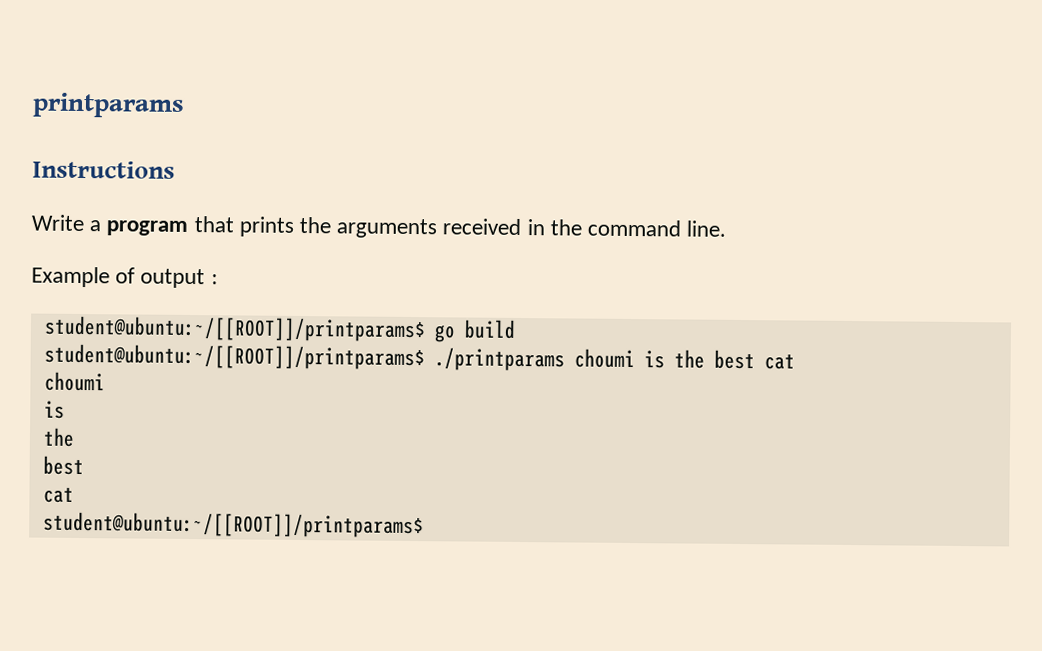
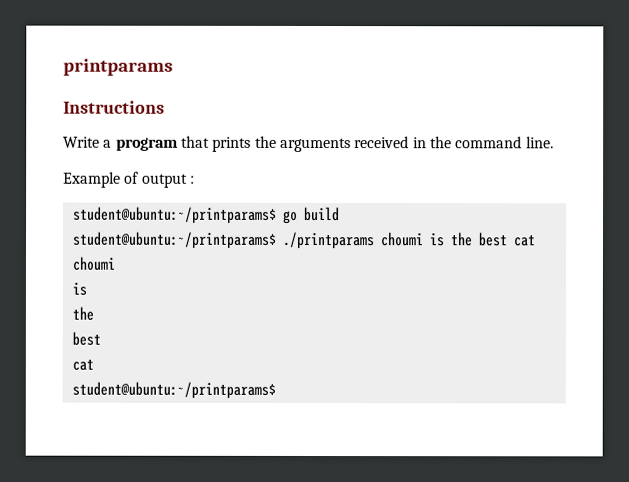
[43,315,426,343] student@ubuntu:~/[[ROOT]]/printparams$ -> [72,206,277,224] student@ubuntu:~/printparams$
[43,343,425,371] student@ubuntu:~/[[ROOT]]/printparams$ -> [71,231,277,249] student@ubuntu:~/printparams$
[42,511,424,539] student@ubuntu:~/[[ROOT]]/printparams$ -> [71,381,276,399] student@ubuntu:~/printparams$

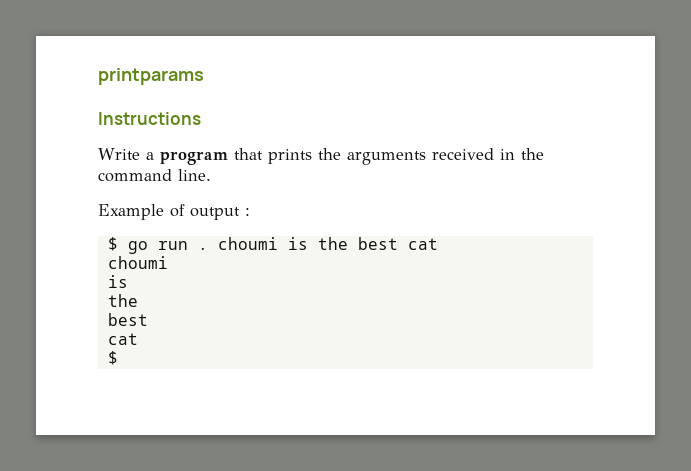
[72,206,340,224] [71,231,375,250] student@ubuntu:~/printparams$ go build // student@ubuntu:~/printparams$ ./printparams -> [107,237,208,254] $ go run .
[71,381,276,399] student@ubuntu:~/printparams$ -> [107,351,118,365] $

